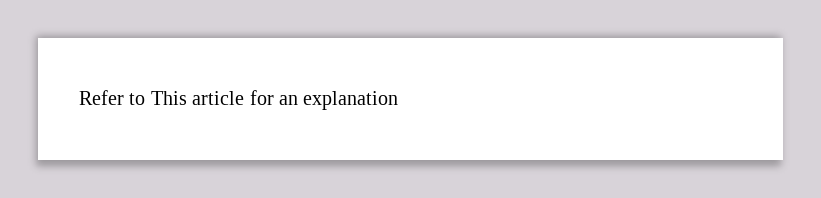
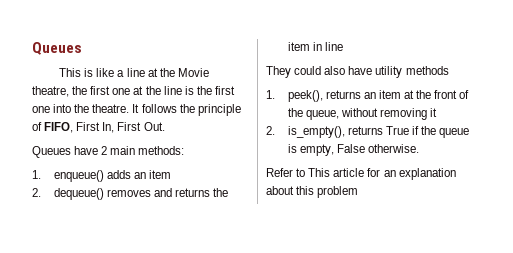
(79, 97) none -> [32,42,82,55] [59,68,209,77] [32,86,235,97] [32,104,241,116] [32,122,165,133] [32,146,185,158] [32,170,171,182] [32,188,228,200] [287,42,343,51] [266,66,449,78] [266,90,470,102] [287,108,437,120] [266,126,470,138] [287,144,419,156] Queues // This is like a line at the Movie theatre, the first one at the line is the first one into the theatre. It follows the principle of FIFO, First In, First Out. // Queues have 2 main methods: // 1. enqueue() adds an item // 2. dequeue() removes and returns the item in line // They could also have utility methods // 1. peek(), returns an item at the front of the queue, without removing it // 2. is_empty(), returns True if the queue is empty, False otherwise. //
(399, 100) none -> [266,186,359,198] about this problem

